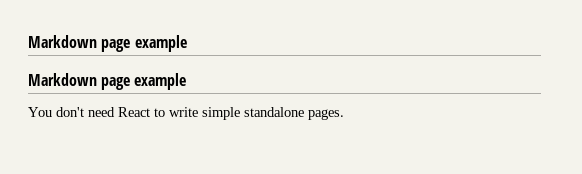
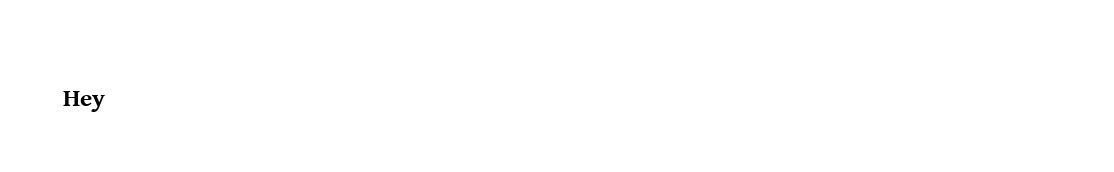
[28,35,187,52] [28,73,187,90] [28,107,344,120] Markdown page example // Markdown page example // You don't need React to write simple standalone pages. -> [63,91,105,112] Hey

